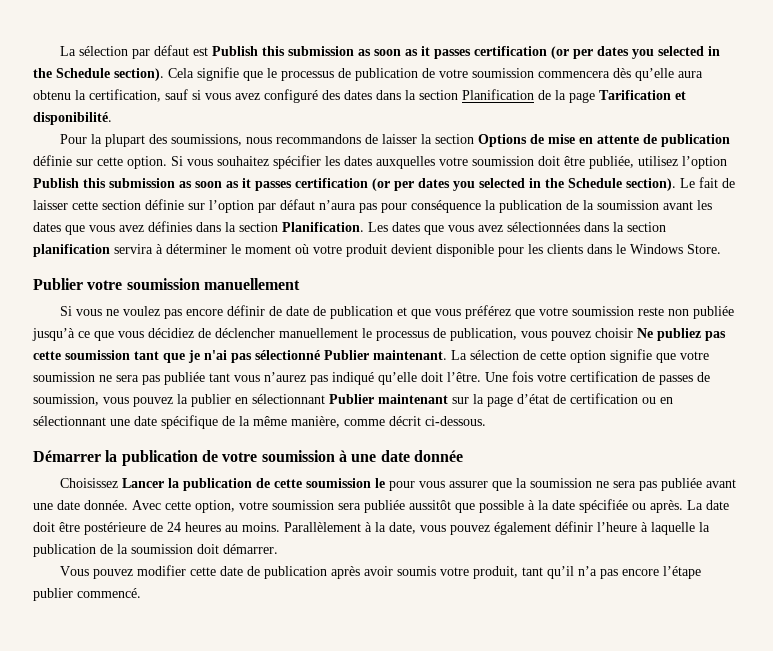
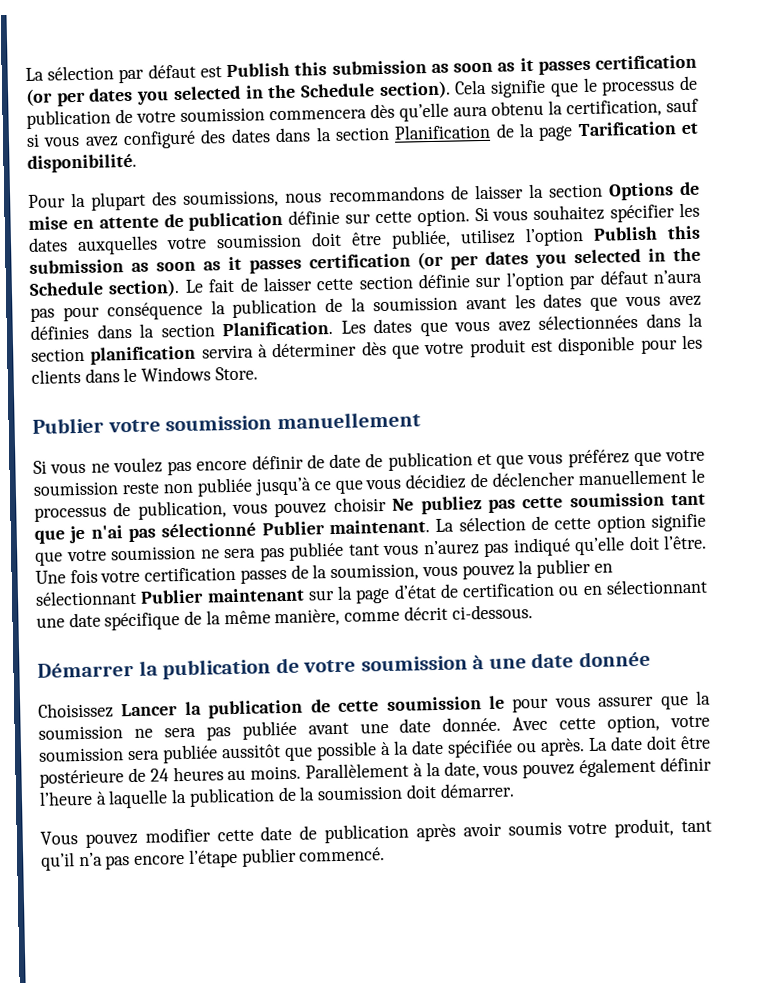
[231,244,309,254] le moment où -> [361,340,420,359] dès que
[391,244,432,254] devient -> [531,340,553,353] est
[642,372,655,382] de -> (237, 574) none
(710, 377) none -> [312,564,328,579] la

